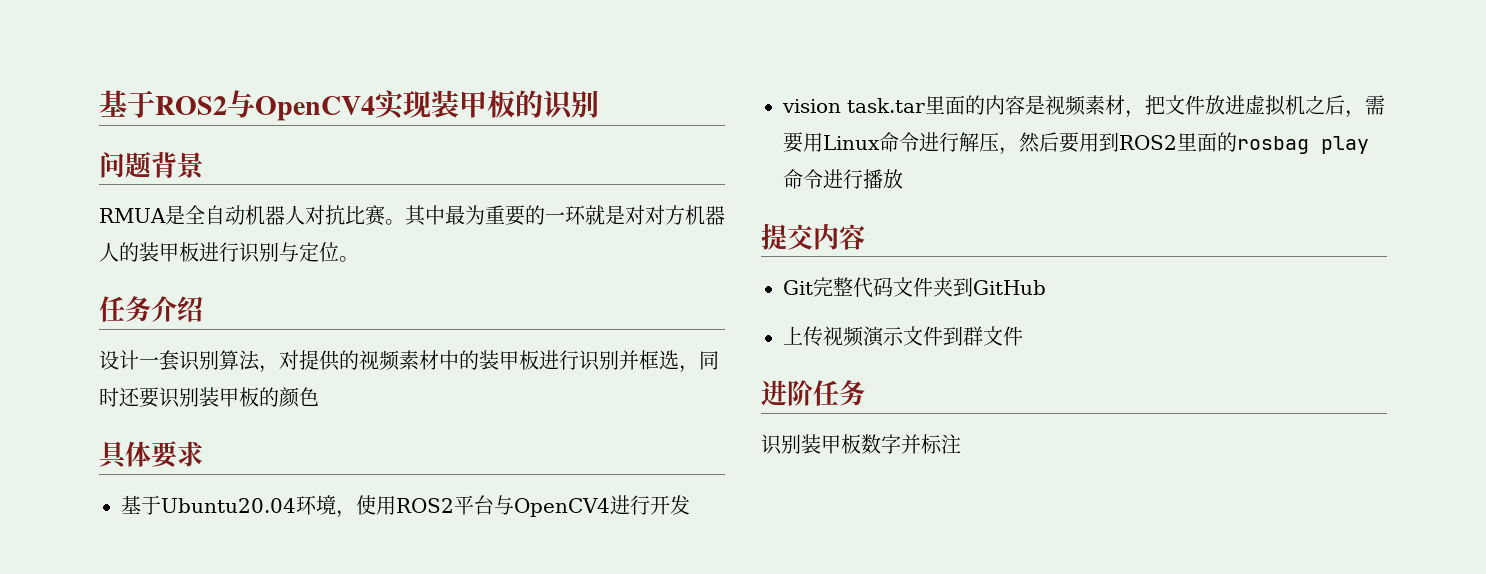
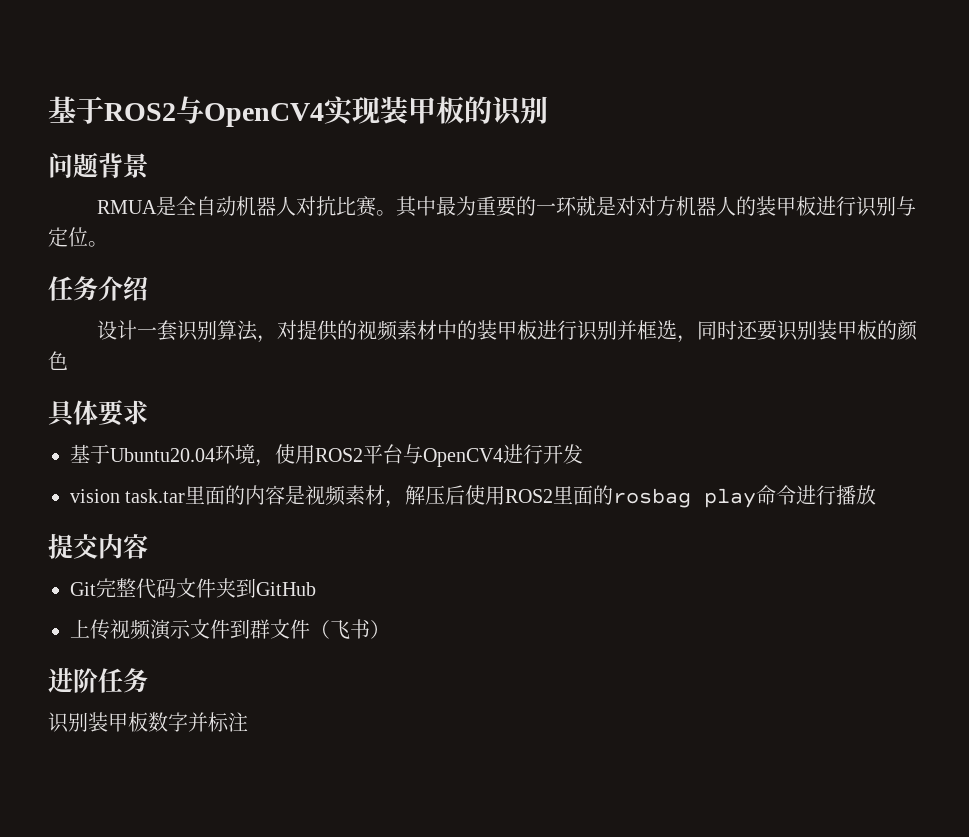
[1145,95,1385,118] [783,132,1119,155] 把文件放进虚拟机之后，需要用Linux命令进行解压，然后要用到 -> [405,485,506,505] 解压后使用
(1023, 336) none -> [310,619,390,639] （飞书）

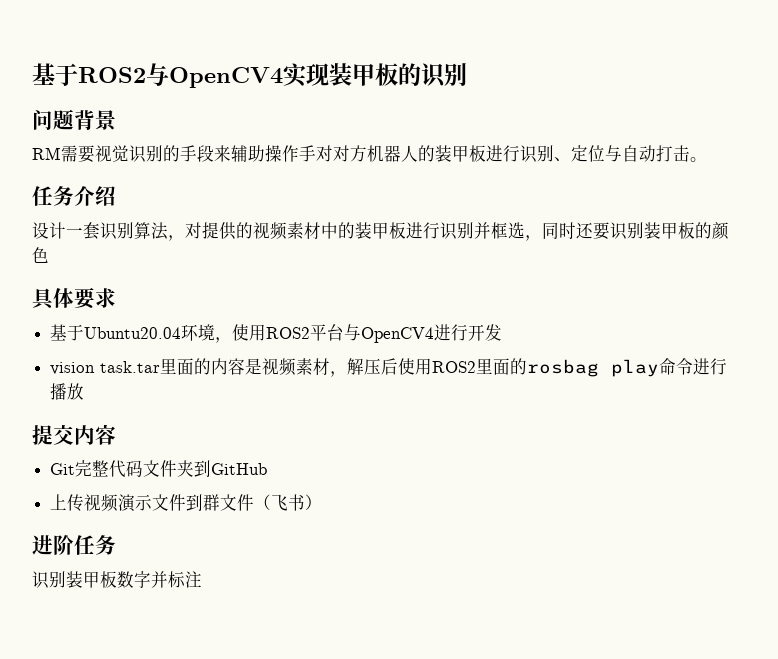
[97,196,617,217] RMUA是全自动机器人对抗比赛。其中最为重要的一环就是 -> [32,145,316,163] RM需要视觉识别的手段来辅助操作手
[896,196,917,216] [48,227,88,247] 与定位 -> [554,145,690,162] 、定位与自动打击

